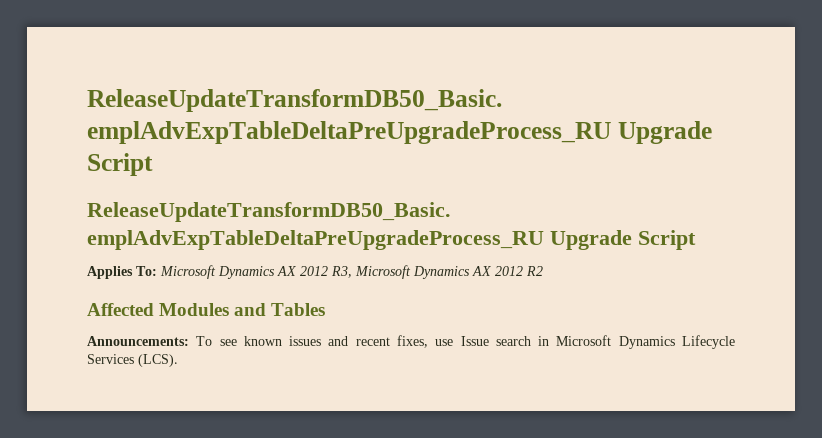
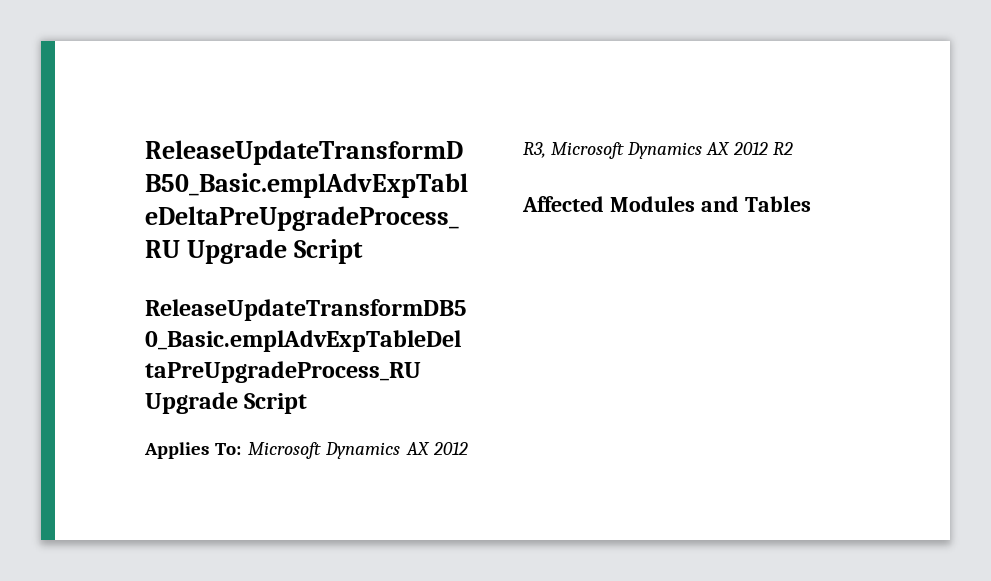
[87,335,735,349] [87,354,178,367] // Announcements: To see known issues and recent fixes, use Issue search in Microsoft Dynamics Lifecycle Services (LCS). -> (811, 204) none

